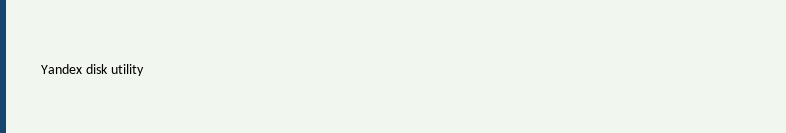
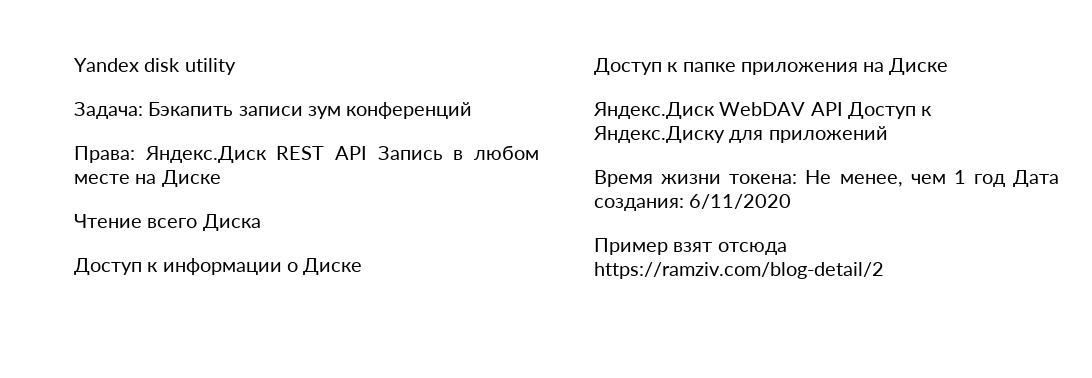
(144, 70) none -> [74,102,473,119] [74,145,539,163] [74,170,221,187] [74,214,261,231] [74,258,363,275] [594,58,949,75] [593,102,933,119] [593,126,888,143] [594,170,1059,187] [594,194,792,211] [594,238,787,255] [594,262,884,279] // Задача: Бэкапить записи зум конференций // Права: Яндекс.Диск REST API Запись в любом месте на Диске // Чтение всего Диска // Доступ к информации о Диске // Доступ к папке приложения на Диске // Яндекс.Диск WebDAV API Доступ к Яндекс.Диску для приложений // Время жизни токена: Не менее, чем 1 год Дата создания: 6/11/2020 // Пример взят отсюда https://ramziv.com/blog-detail/2

